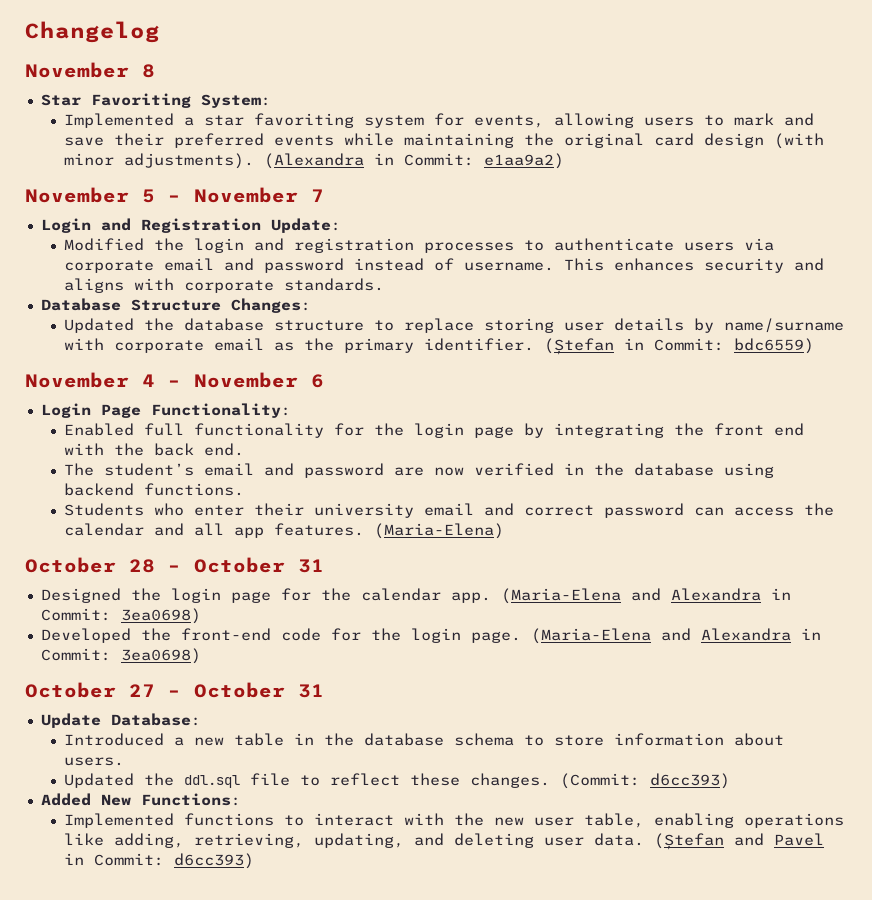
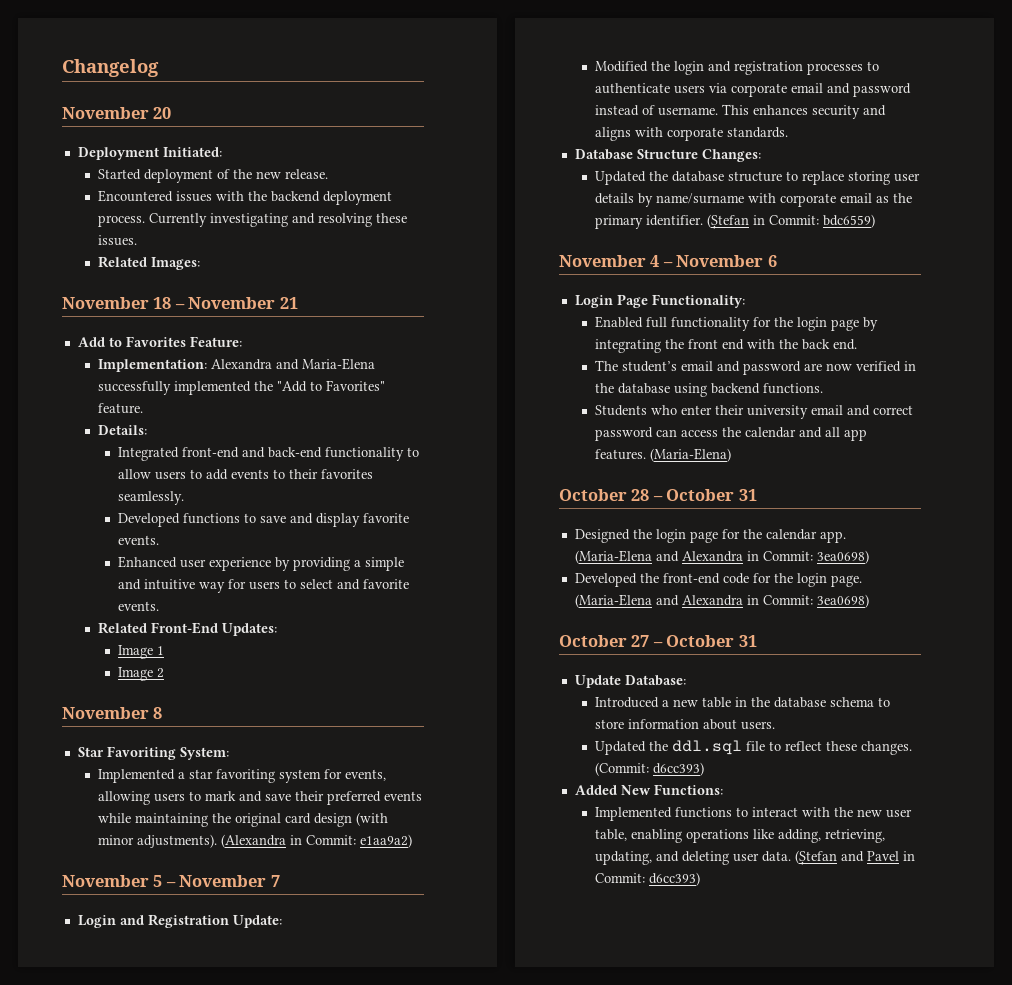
(160, 32) none -> [62,107,172,119] [77,147,222,160] [98,169,329,183] [98,190,393,205] [98,213,408,227] [98,235,138,246] [98,256,201,270] [62,297,298,309] [77,336,242,347] [98,358,376,372] [98,380,386,395] [98,403,144,414] [98,425,148,435] [118,447,420,461] [118,469,374,480] [118,491,185,505] [118,513,410,527] [118,535,160,545] [118,556,405,571] [118,579,410,593] [118,601,160,611] [98,622,278,636] [118,645,165,659] [118,667,165,681] // November 20 // Deployment Initiated: // Started deployment of the new release. // Encountered issues with the backend deployment process. Currently investigating and resolving these issues. // Related Images: // November 18 – November 21 // Add to Favorites Feature: // Implementation: Alexandra and Maria-Elena successfully implemented the "Add to Favorites" feature. // Details: // Integrated front-end and back-end functionality to allow users to add events to their favorites seamlessly. // Developed functions to save and display favorite events. // Enhanced user experience by providing a simple and intuitive way for users to select and favorite events. // Related Front-End Updates: // Image 1 // Image 2

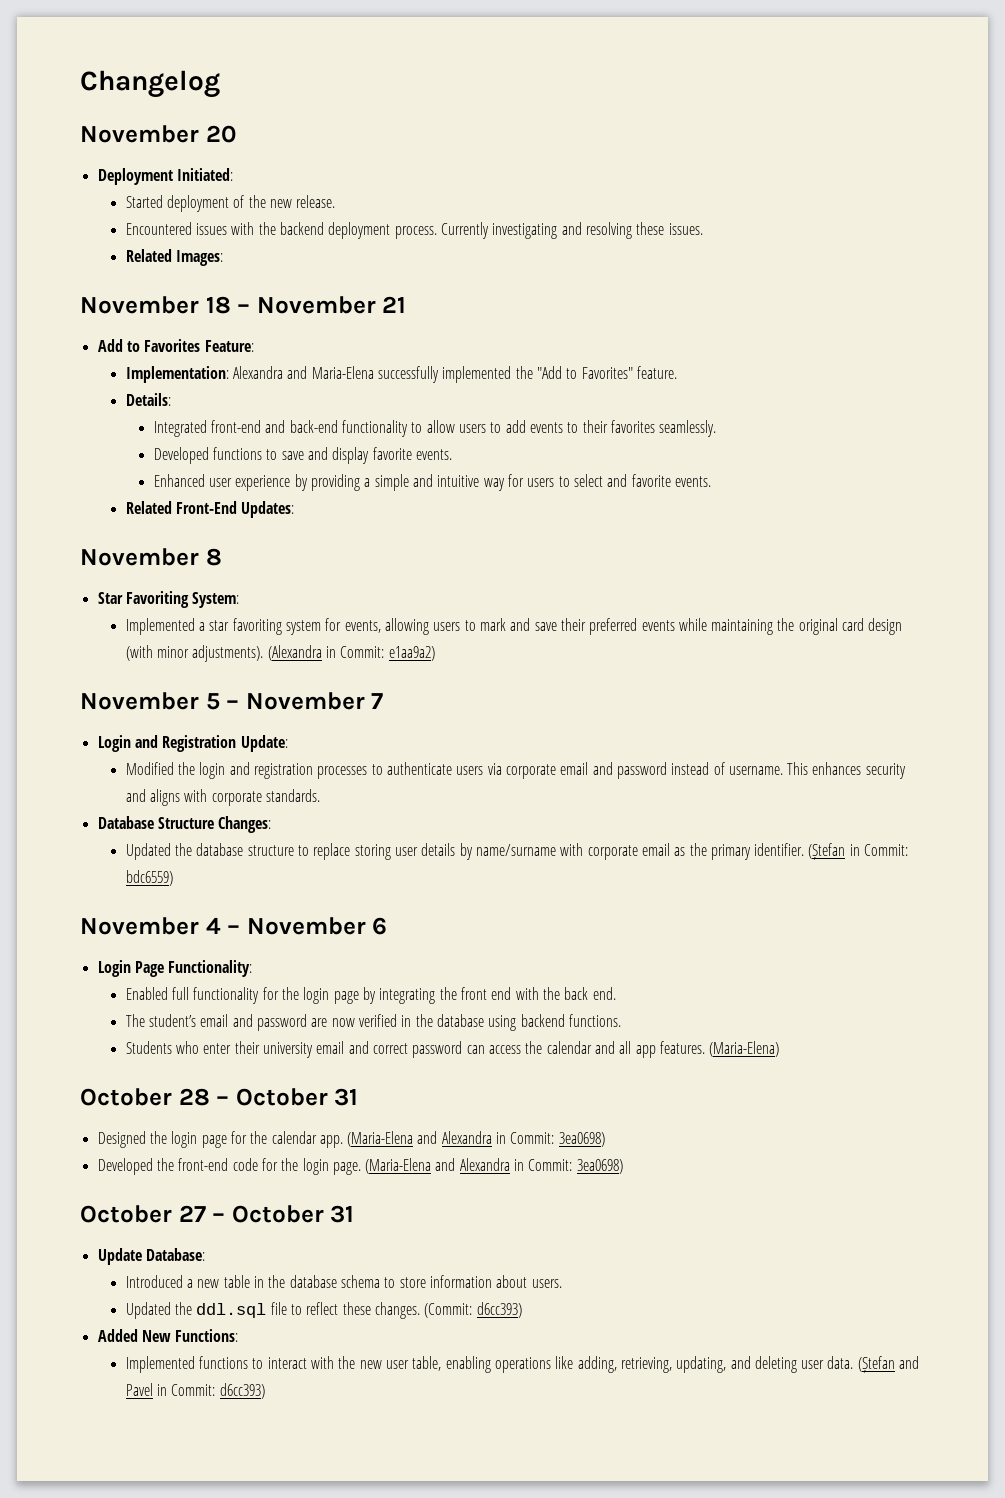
[118,645,165,659] [118,667,165,681] // Image 1 // Image 2 -> (295, 509) none

